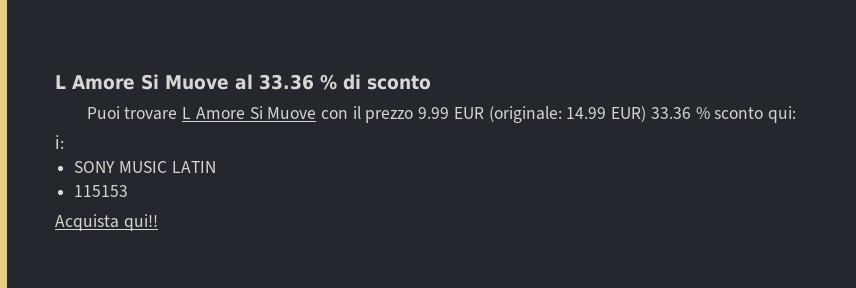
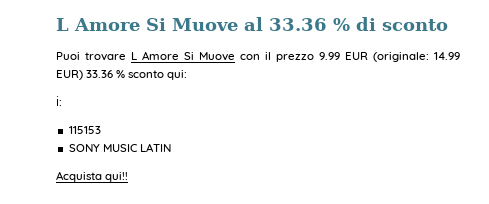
(64, 142) none -> [68,126,101,134] // 115153
[74,185,129,197] // 115153 -> (171, 147) none

